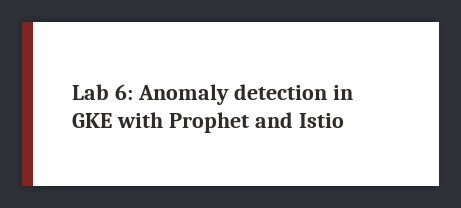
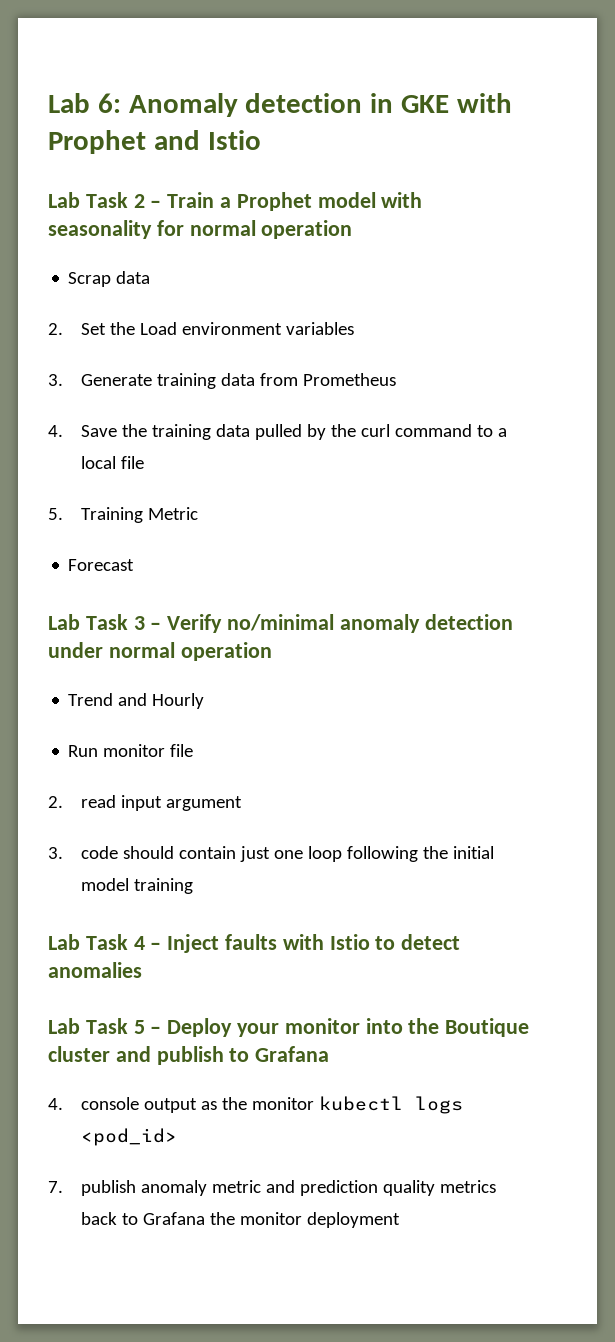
(344, 120) none -> [48,192,423,211] [48,220,353,239] [68,271,151,287] [48,322,355,335] [48,373,397,389] [48,424,507,440] [81,456,145,469] [48,507,199,523] [68,559,135,571] [48,614,513,633] [48,642,272,661] [68,693,205,709] [68,744,194,757] [48,795,243,811] [48,846,494,862] [81,878,194,894] [48,934,461,953] [48,962,142,978] [48,1018,530,1037] [48,1046,330,1065] [48,1096,464,1114] [81,1128,178,1146] [48,1180,496,1196] [81,1212,401,1228] // Lab Task 2 – Train a Prophet model with seasonality for normal operation // Scrap data // 2. Set the Load environment variables // 3. Generate training data from Prometheus // 4. Save the training data pulled by the curl command to a local file // 5. Training Metric // Forecast // Lab Task 3 – Verify no/minimal anomaly detection under normal operation // Trend and Hourly // Run monitor file // 2. read input argument // 3. code should contain just one loop following the initial model training // Lab Task 4 – Inject faults with Istio to detect anomalies // Lab Task 5 – Deploy your monitor into the Boutique cluster and publish to Grafana // 4. console output as the monitor kubectl logs <pod_id> // 7. publish anomaly metric and prediction quality metrics back to Grafana the monitor deployment

